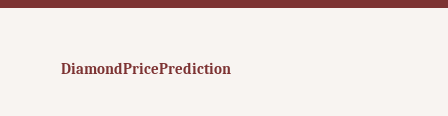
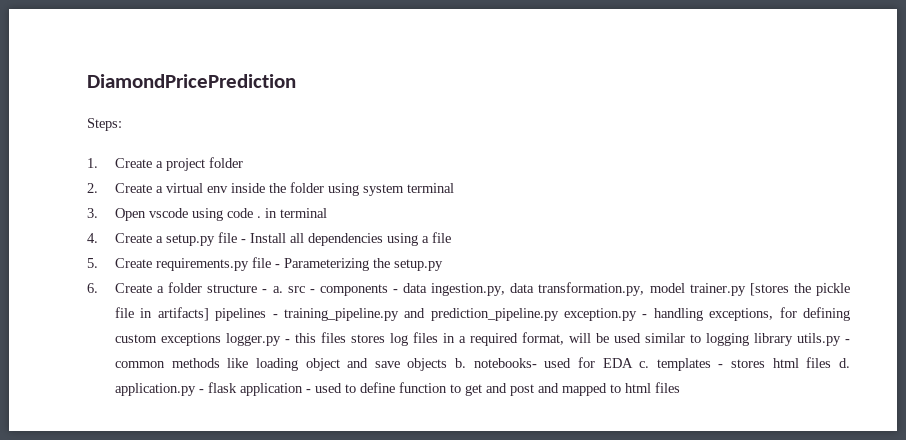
(231, 68) none -> [87,118,122,131] [87,157,244,171] [87,182,455,196] [87,208,328,221] [87,232,452,246] [87,257,444,271] [87,282,850,296] [115,307,850,321] [115,332,851,346] [115,357,850,371] [115,382,681,396] // Steps: // 1. Create a project folder // 2. Create a virtual env inside the folder using system terminal // 3. Open vscode using code . in terminal // 4. Create a setup.py file - Install all dependencies using a file // 5. Create requirements.py file - Parameterizing the setup.py // 6. Create a folder structure - a. src - components - data ingestion.py, data transformation.py, model trainer.py [stores the pickle file in artifacts] pipelines - training_pipeline.py and prediction_pipeline.py exception.py - handling exceptions, for defining custom exceptions logger.py - this files stores log files in a required format, will be used similar to logging library utils.py - common methods like loading object and save objects b. notebooks- used for EDA c. templates - stores html files d. application.py - flask application - used to define function to get and post and mapped to html files

